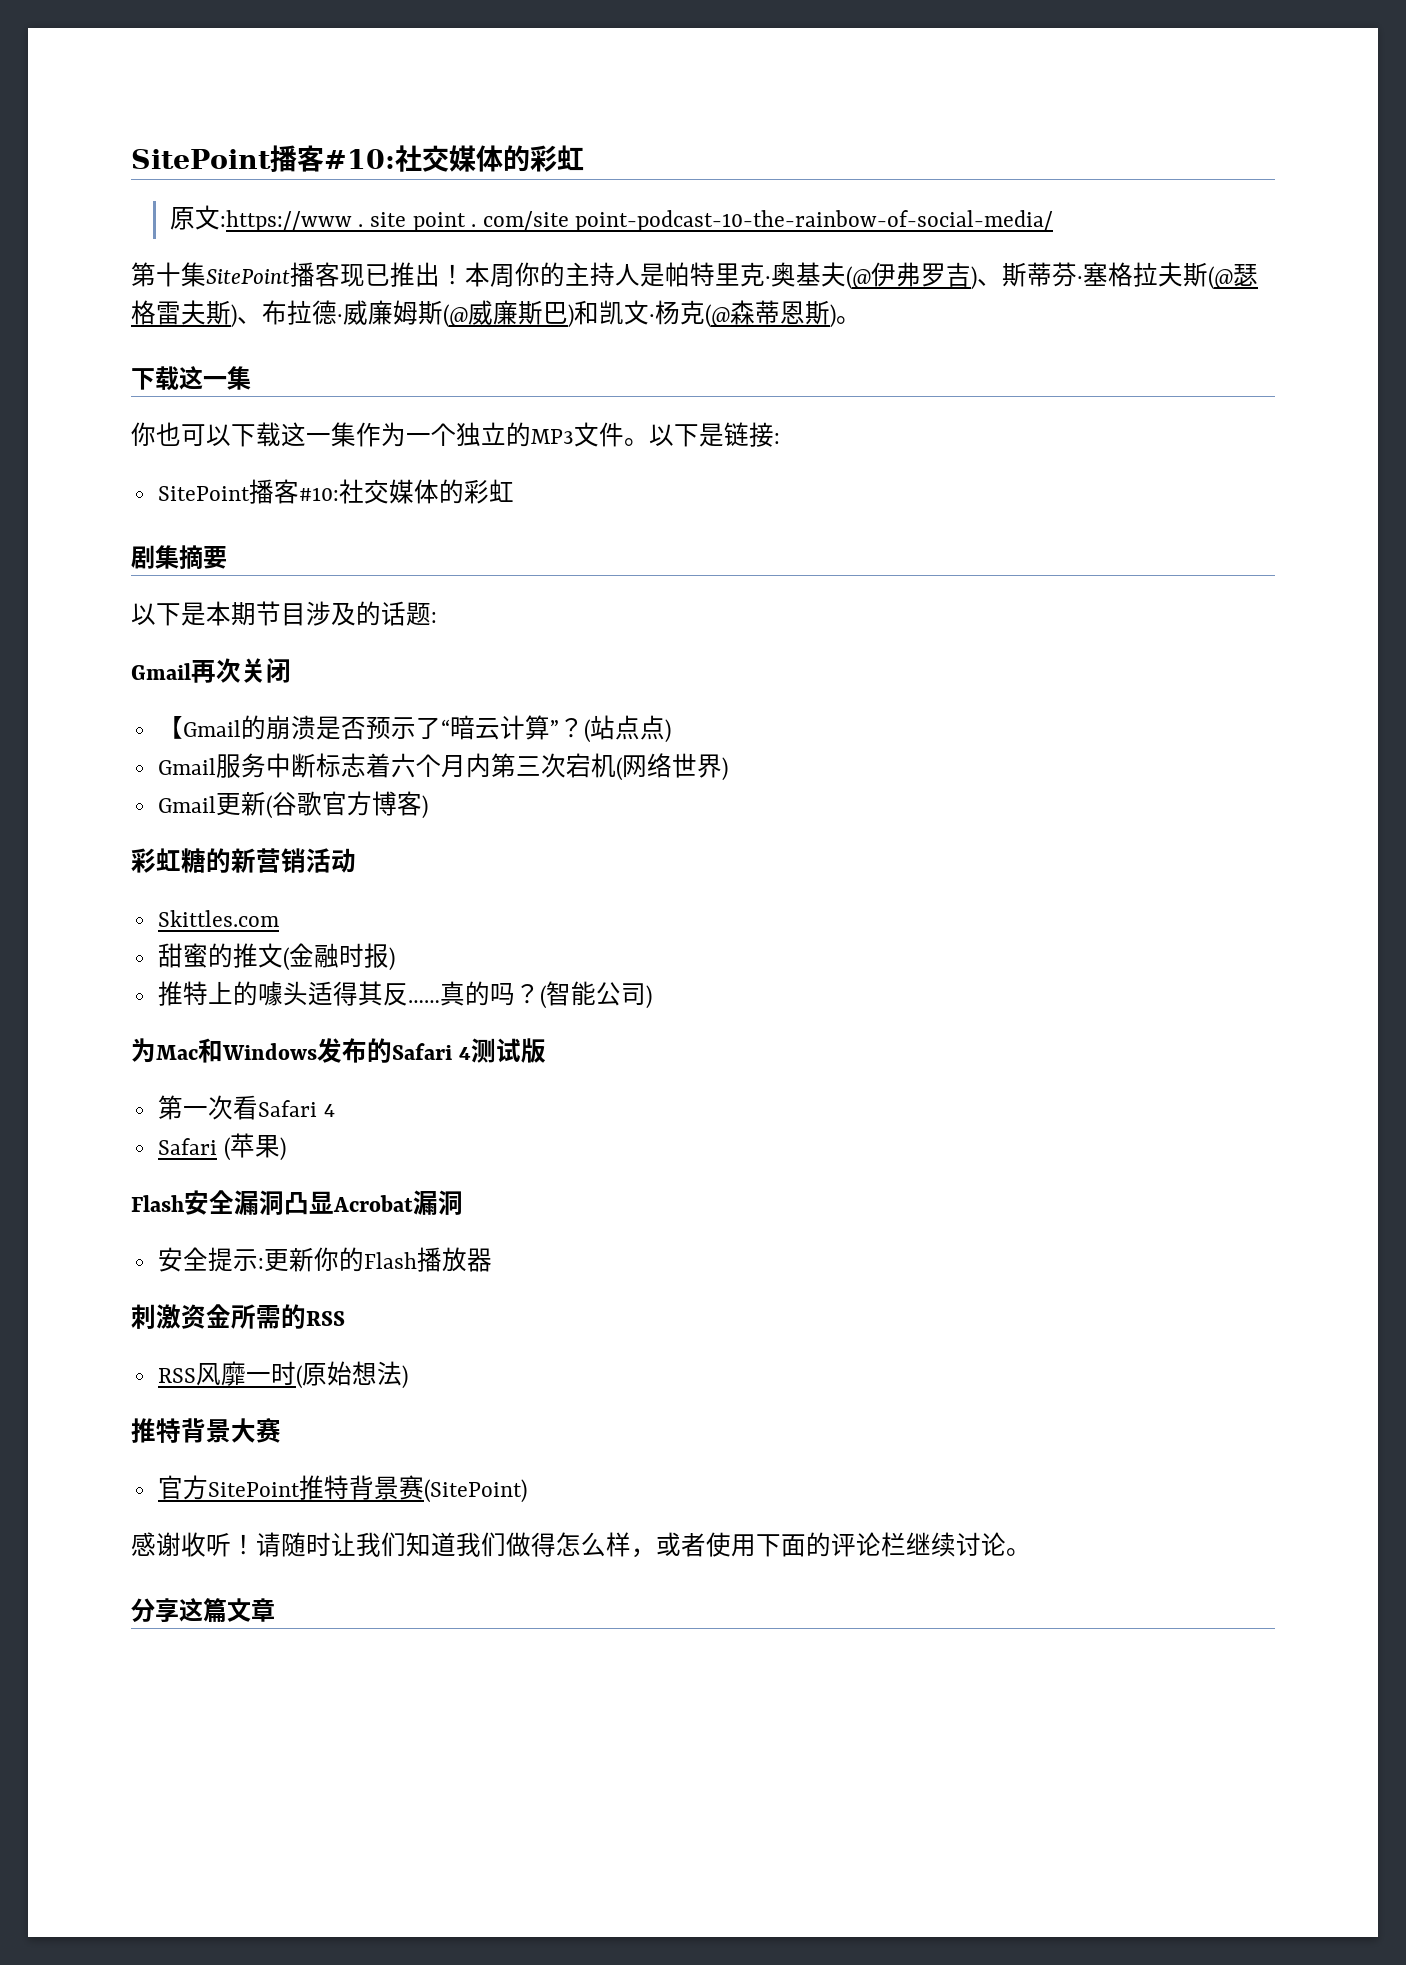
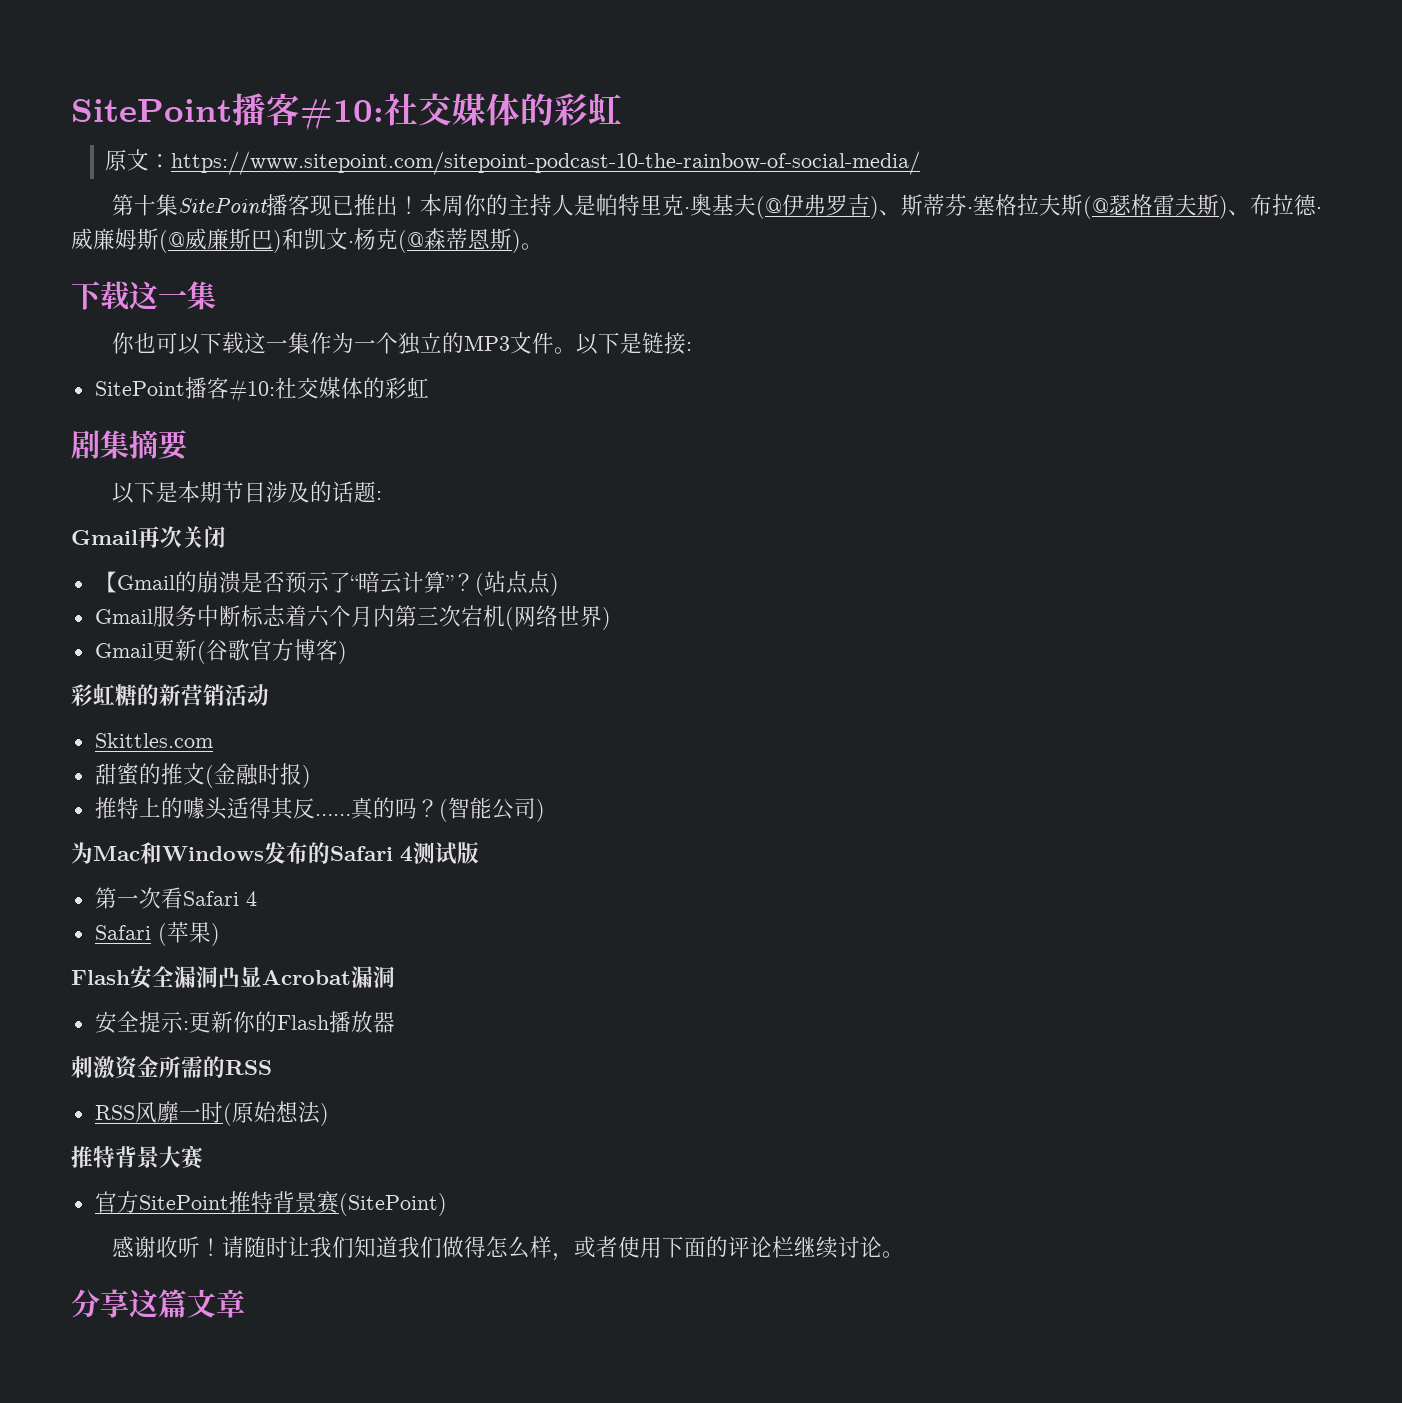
[219,210,1054,232] :https://www . site point . com/site point-podcast-10-the-rainbow-of-social-media/ -> [149,151,921,175] ：https://www.sitepoint.com/sitepoint-podcast-10-the-rainbow-of-social-media/

